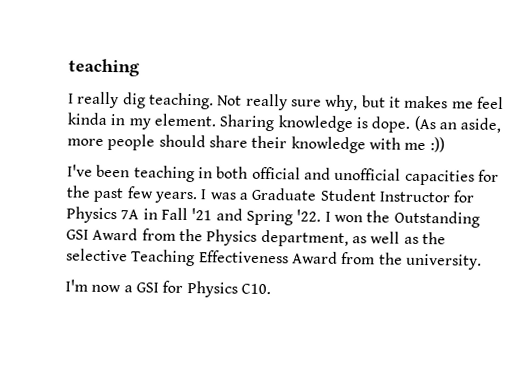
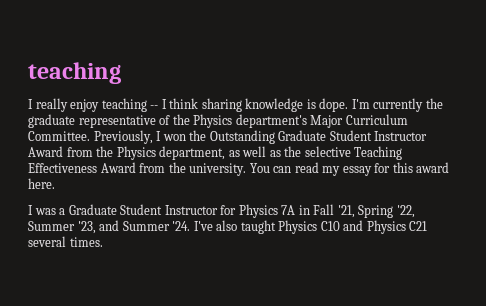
[122,92,504,112] [67,112,502,134] [67,133,445,154] [67,164,499,186] [66,185,476,204] [66,206,322,226] dig teaching. Not really sure why, but it makes me feel kinda in my element. Sharing knowledge is dope. (As an aside, more people should share their knowledge with me :)) // I've been teaching in both official and unofficial capacities for the past few years. I was a Graduate Student Instructor for Physics 7A in Fall '21 and Spring '22. -> [70,98,443,112] [28,114,408,128] [28,130,153,144] enjoy teaching -- I think sharing knowledge is dope. I'm currently the graduate representative of the Physics department's Major Curriculum Committee. Previously,
[66,229,89,240] GSI -> [278,130,428,141] Graduate Student Instructor
[65,279,271,298] // I'm now a GSI for Physics C10. -> [249,162,450,176] [28,178,55,189] [28,204,415,218] [28,220,428,234] [28,236,103,247] You can read my essay for this award here. // I was a Graduate Student Instructor for Physics 7A in Fall '21, Spring '22, Summer '23, and Summer '24. I've also taught Physics C10 and Physics C21 several times.

